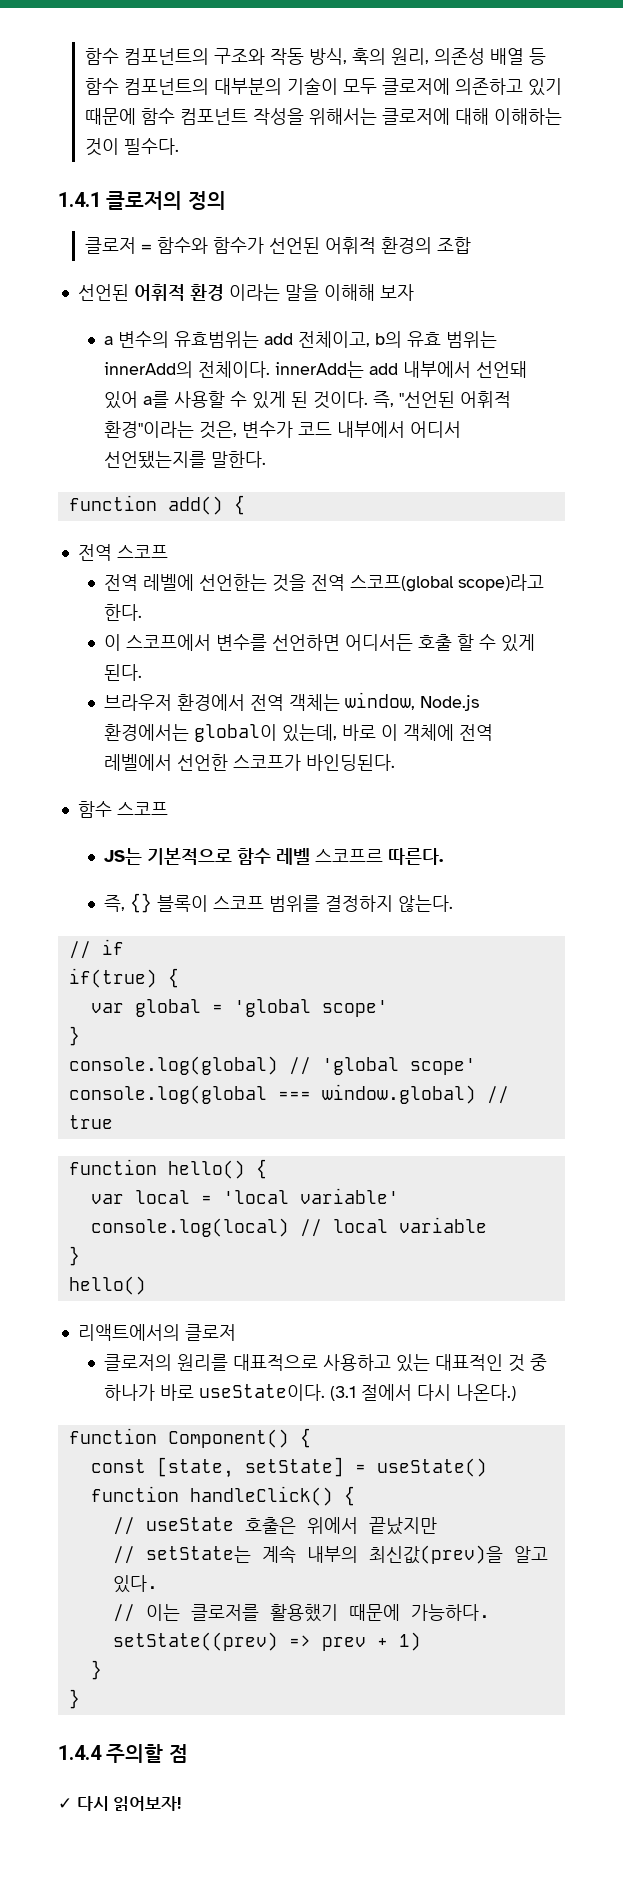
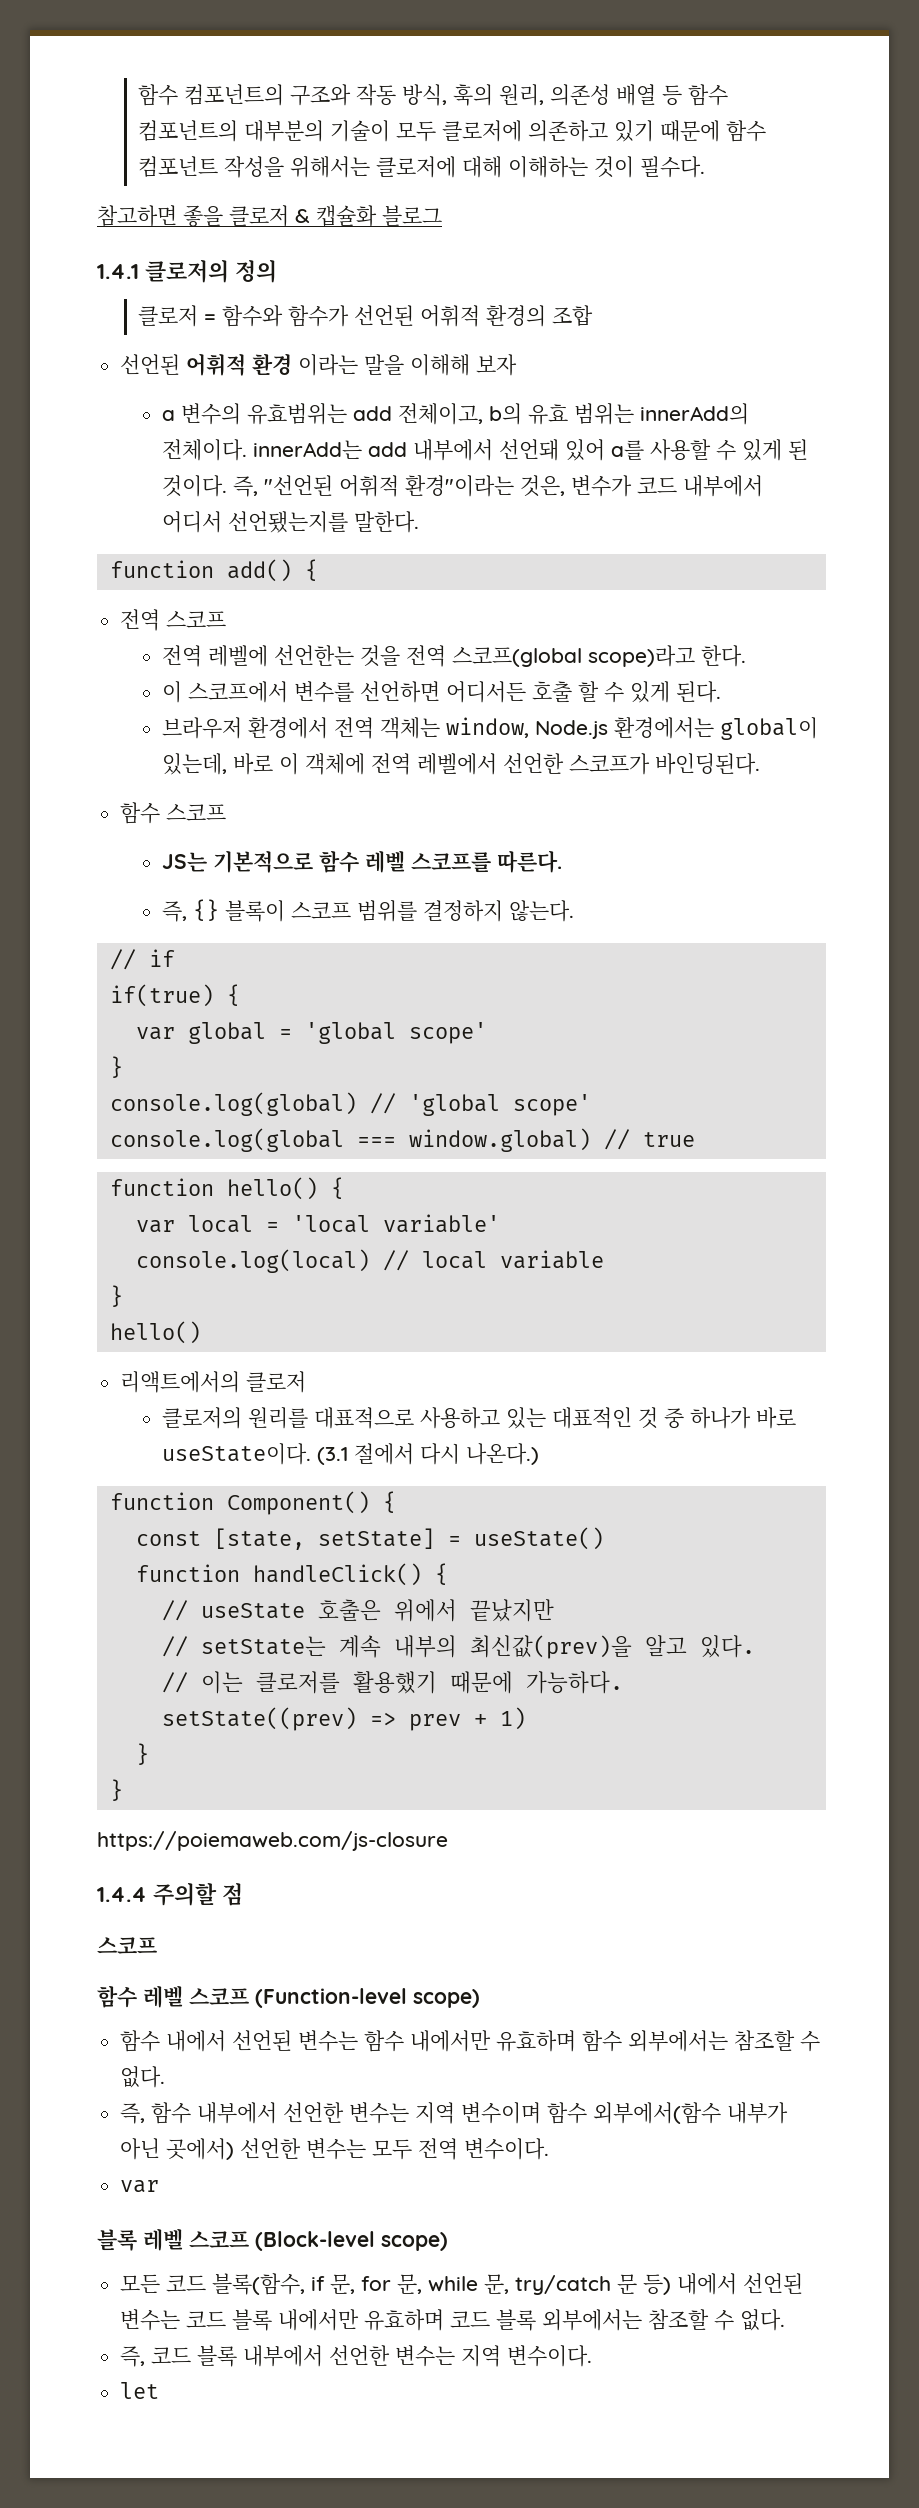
(179, 146) none -> [97,205,442,227] // 참고하면 좋을 클로저 & 캡슐화 블로그
[315,849,384,862] 스코프르 -> [410,852,491,873] 스코프를
(80, 1699) none -> [97,1831,448,1851] // https://poiemaweb.com/js-closure
[58,1796,182,1812] ✓ 다시 읽어보자! -> [97,1937,157,1954] [97,1985,480,2008] [120,2030,821,2052] [120,2066,166,2088] [120,2102,789,2124] [120,2138,550,2160] [120,2180,160,2193] [97,2228,448,2251] [120,2273,804,2295] [120,2309,786,2331] [120,2345,593,2367] [120,2382,160,2399] 스코프 // 함수 레벨 스코프 (Function-level scope) // 함수 내에서 선언된 변수는 함수 내에서만 유효하며 함수 외부에서는 참조할 수 없다. // 즉, 함수 내부에서 선언한 변수는 지역 변수이며 함수 외부에서(함수 내부가 아닌 곳에서) 선언한 변수는 모두 전역 변수이다. // var // 블록 레벨 스코프 (Block-level scope) // 모든 코드 블록(함수, if 문, for 문, while 문, try/catch 문 등) 내에서 선언된 변수는 코드 블록 내에서만 유효하며 코드 블록 외부에서는 참조할 수 없다. // 즉, 코드 블록 내부에서 선언한 변수는 지역 변수이다. // let

